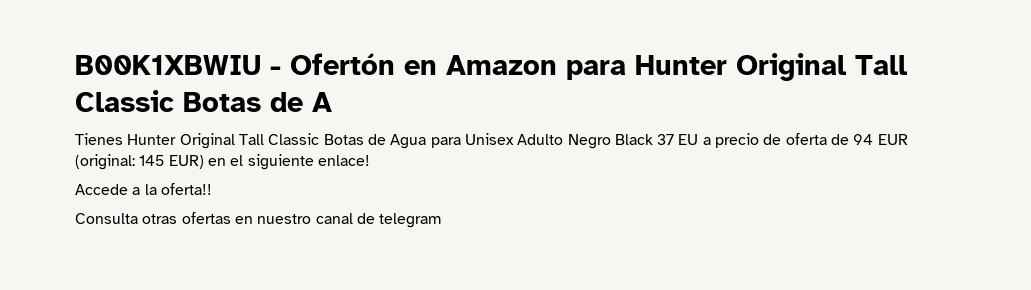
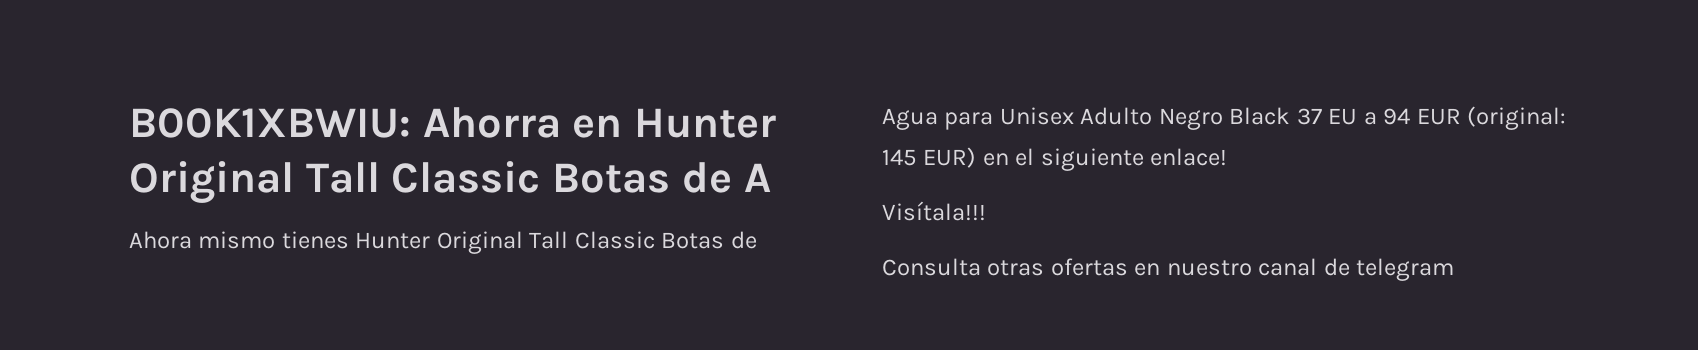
[75,53,626,80] B00K1XBWIU - Ofertón en Amazon para -> [129,107,623,138] B00K1XBWIU: Ahorra en
[75,133,123,145] Tienes -> [129,231,349,249] Ahora mismo tienes
[715,133,850,148] precio de oferta de -> (1377, 118) none
[75,183,212,195] Accede a la oferta!! -> [882,201,986,221] Visítala!!!

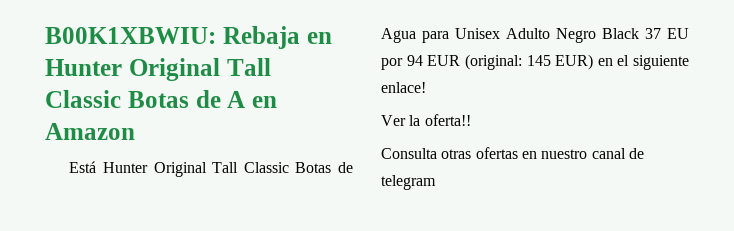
[422,107,561,138] Ahorra -> [222,26,300,49] Rebaja
[129,231,349,249] // Ahora mismo tienes -> [252,96,277,108] [45,123,135,140] [69,161,97,173] en Amazon // Está
[1363,112,1377,125] a -> [381,58,403,70] por
[882,201,986,221] Visítala!!! -> [381,114,471,126] Ver la oferta!!

